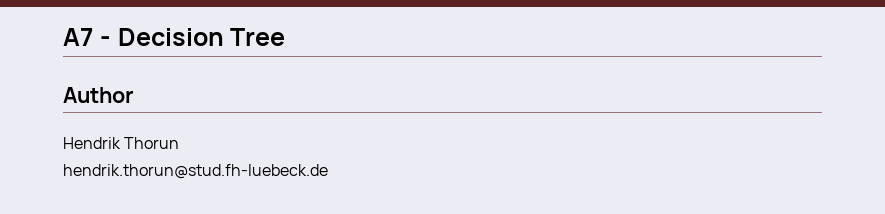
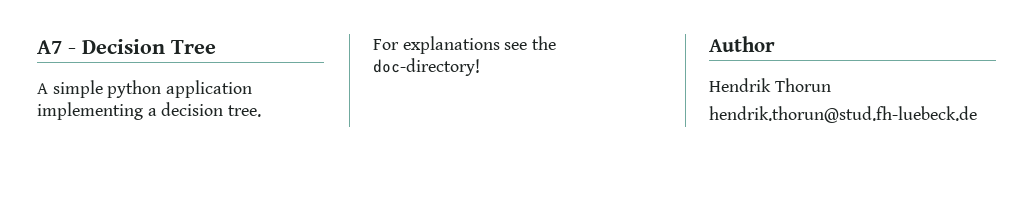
(286, 37) none -> [37,80,253,98] [37,102,262,120] [373,36,557,54] [373,58,480,76] // A simple python application implementing a decision tree. // For explanations see the doc-directory!

